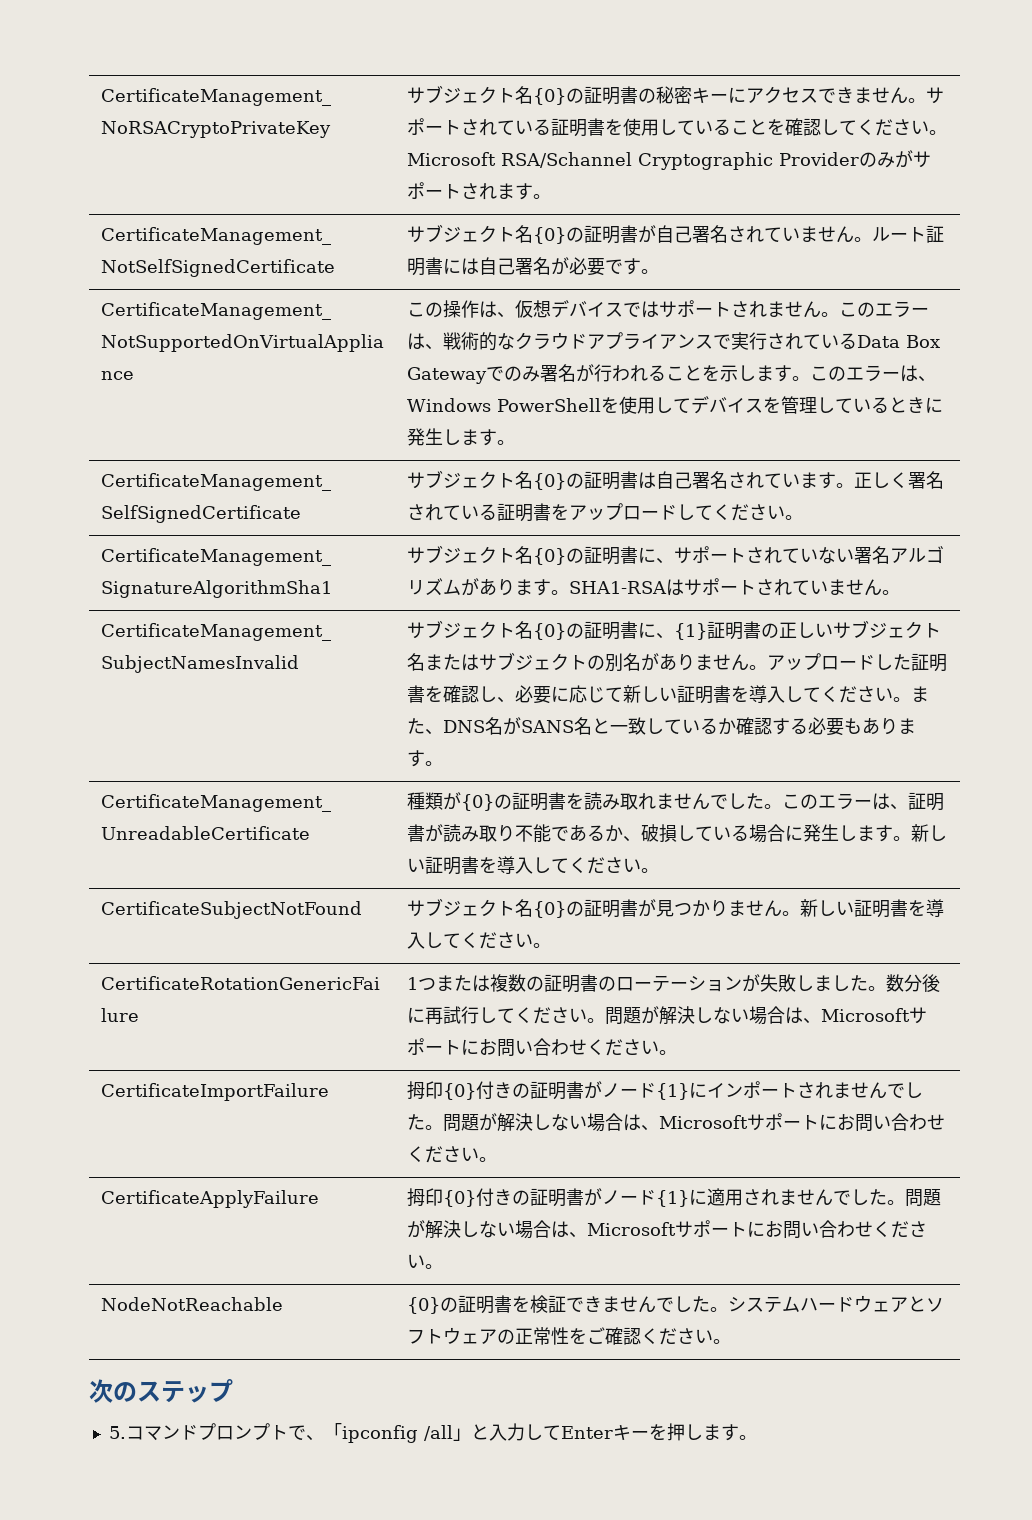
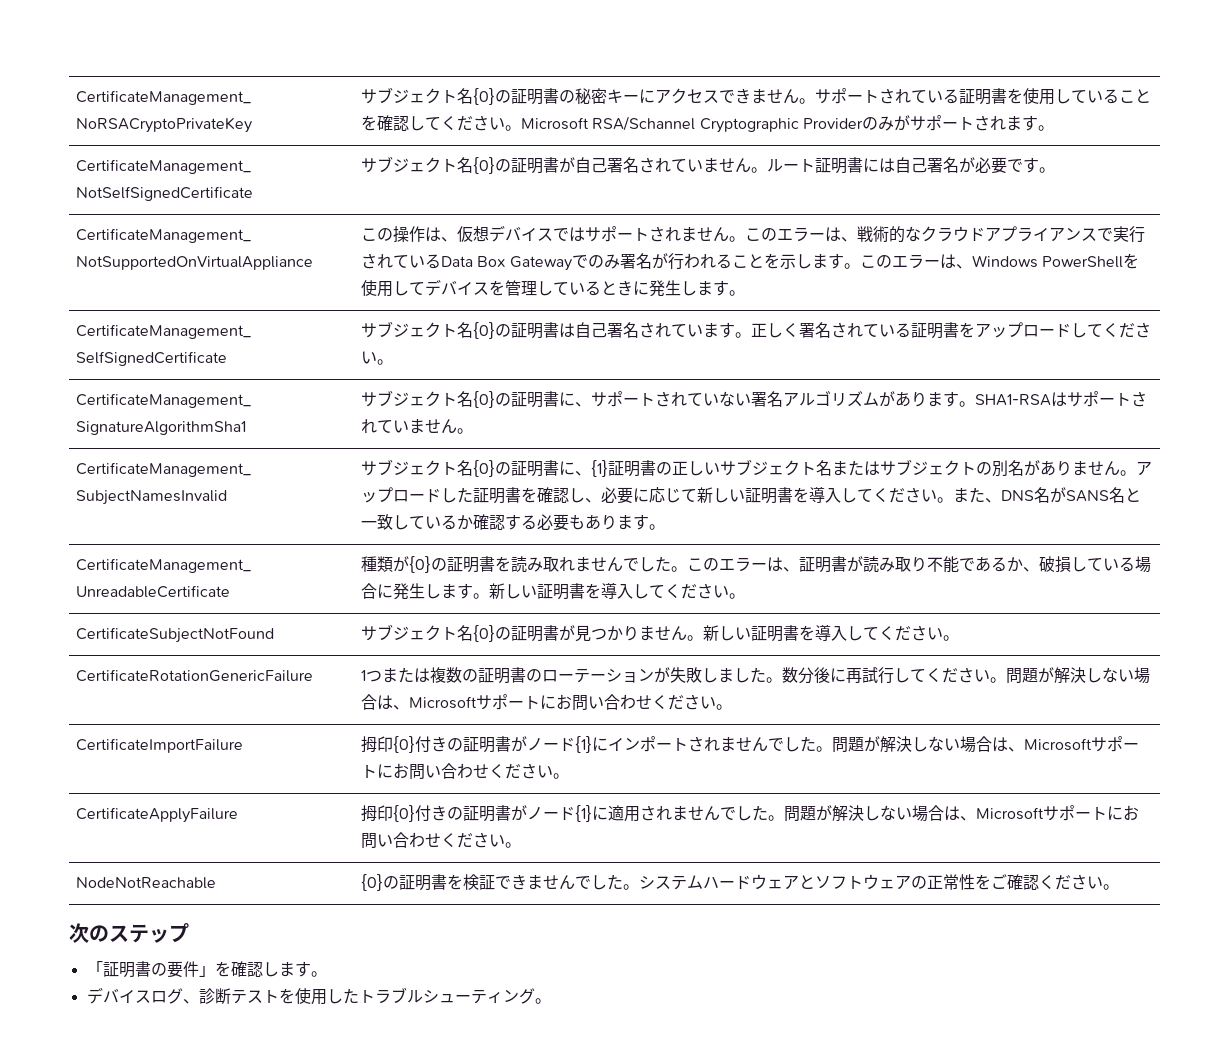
[108,1423,739,1443] 5.コマンドプロンプトで、「ipconfig /all」と入力してEnterキーを押します -> [86,961,327,978] [86,987,535,1005] 「証明書の要件」を確認します。 // デバイスログ、診断テストを使用したトラブルシューティング

